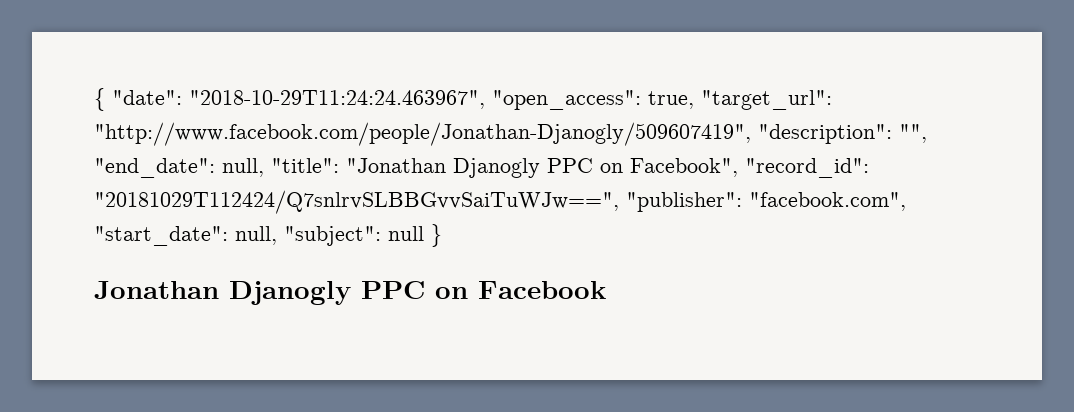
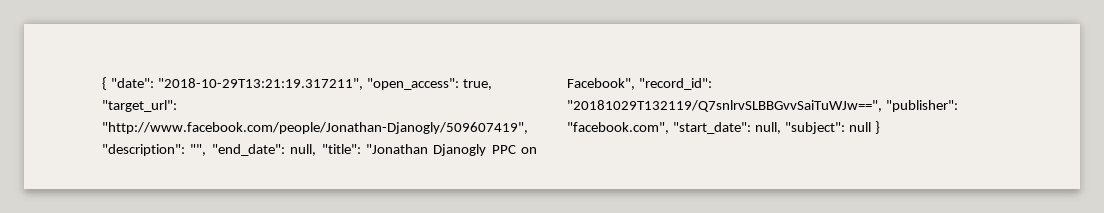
[189,90,485,109] "2018-10-29T11:24:24.463967", -> [157,78,363,90] "2018-10-29T13:21:19.317211",
[94,190,619,214] "20181029T112424/Q7snlrvSLBBGvvSaiTuWJw==", -> [567,100,882,112] "20181029T132119/Q7snlrvSLBBGvvSaiTuWJw==",
[94,281,606,305] // Jonathan Djanogly PPC on Facebook -> (880, 127) none

